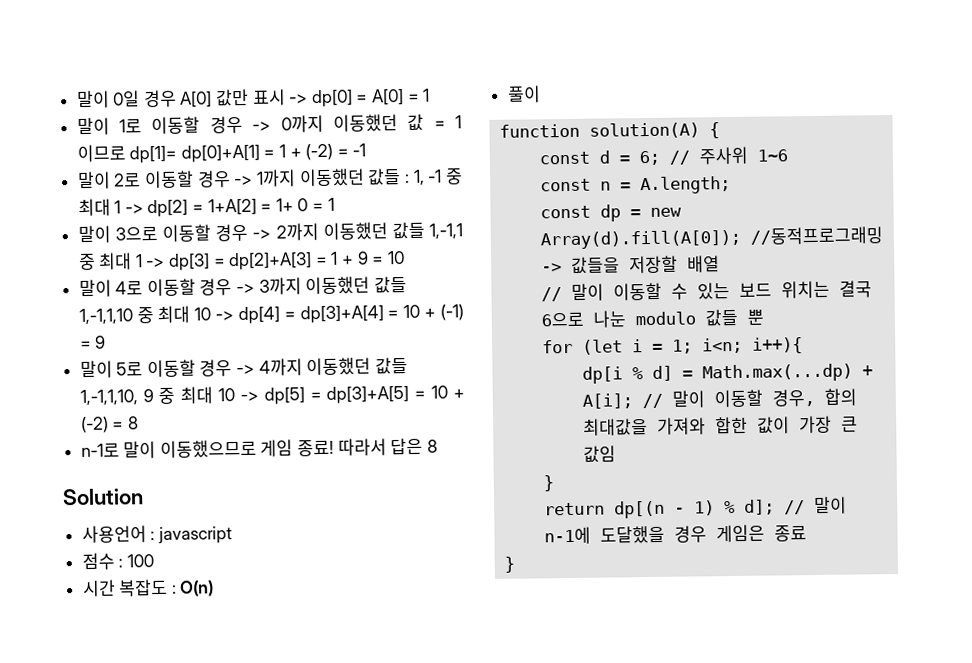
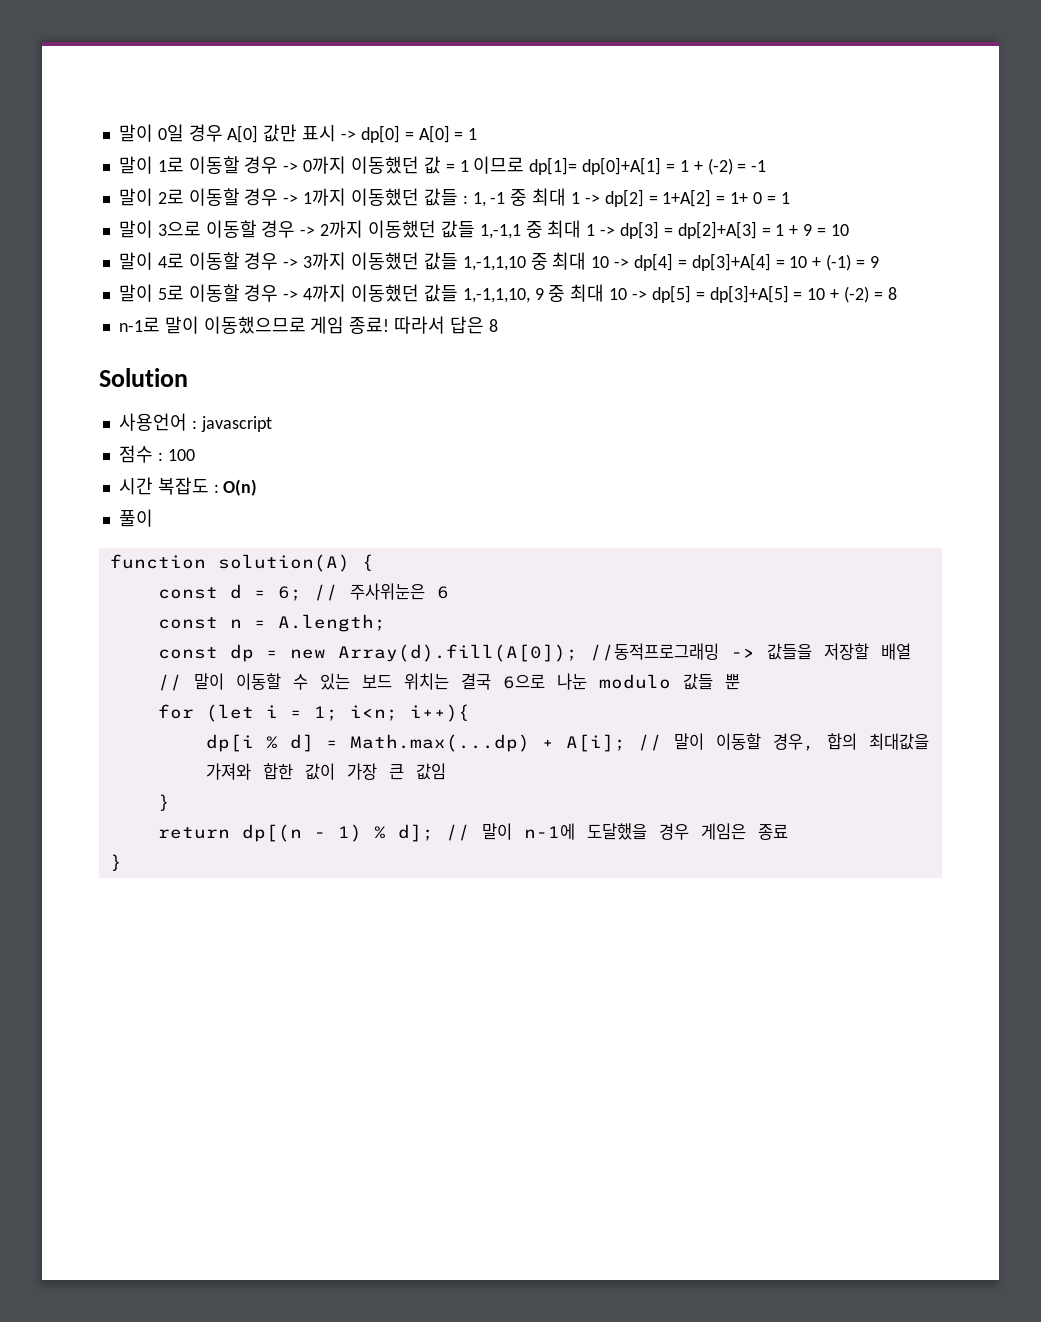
[699,146,789,165] 주사위 1~6 -> [349,583,449,600] 주사위눈은 6

